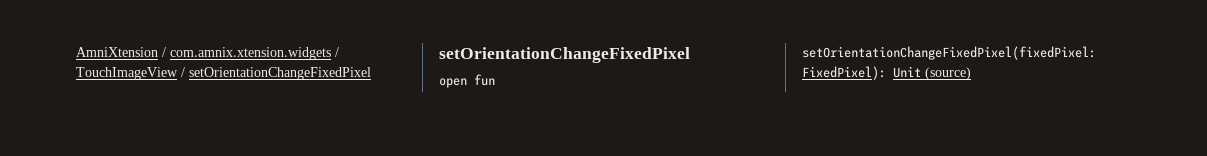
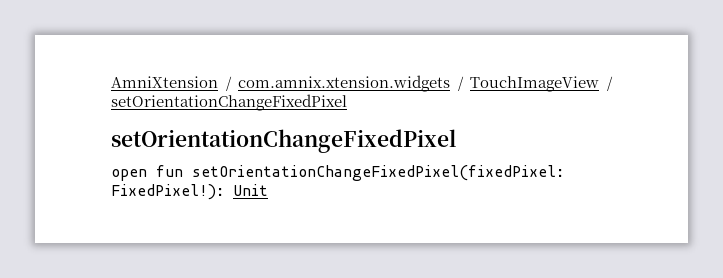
[802,66,971,80] FixedPixel): Unit (source) -> [111,184,268,200] FixedPixel!): Unit

